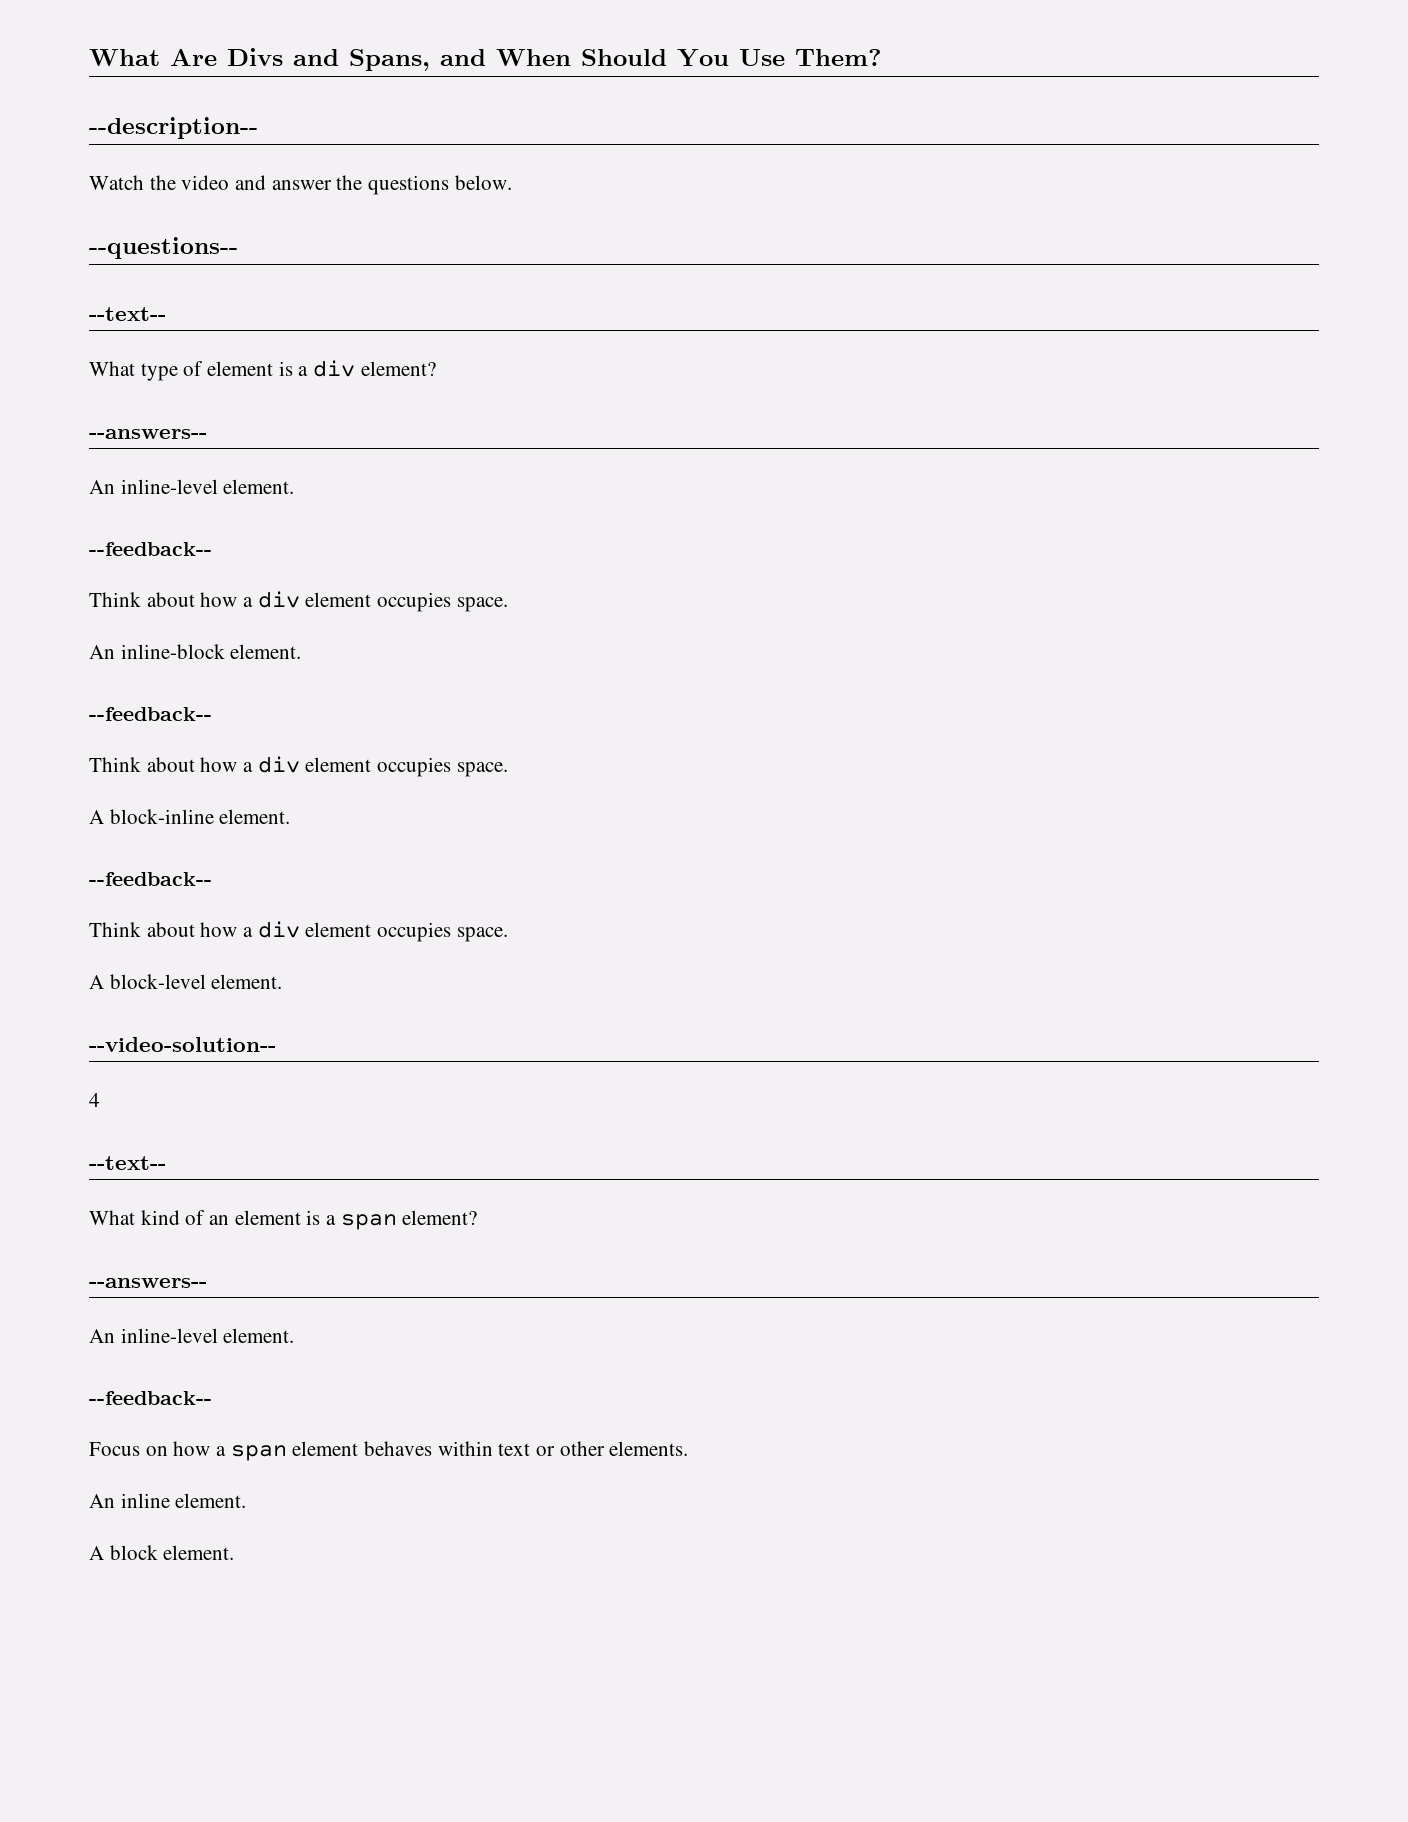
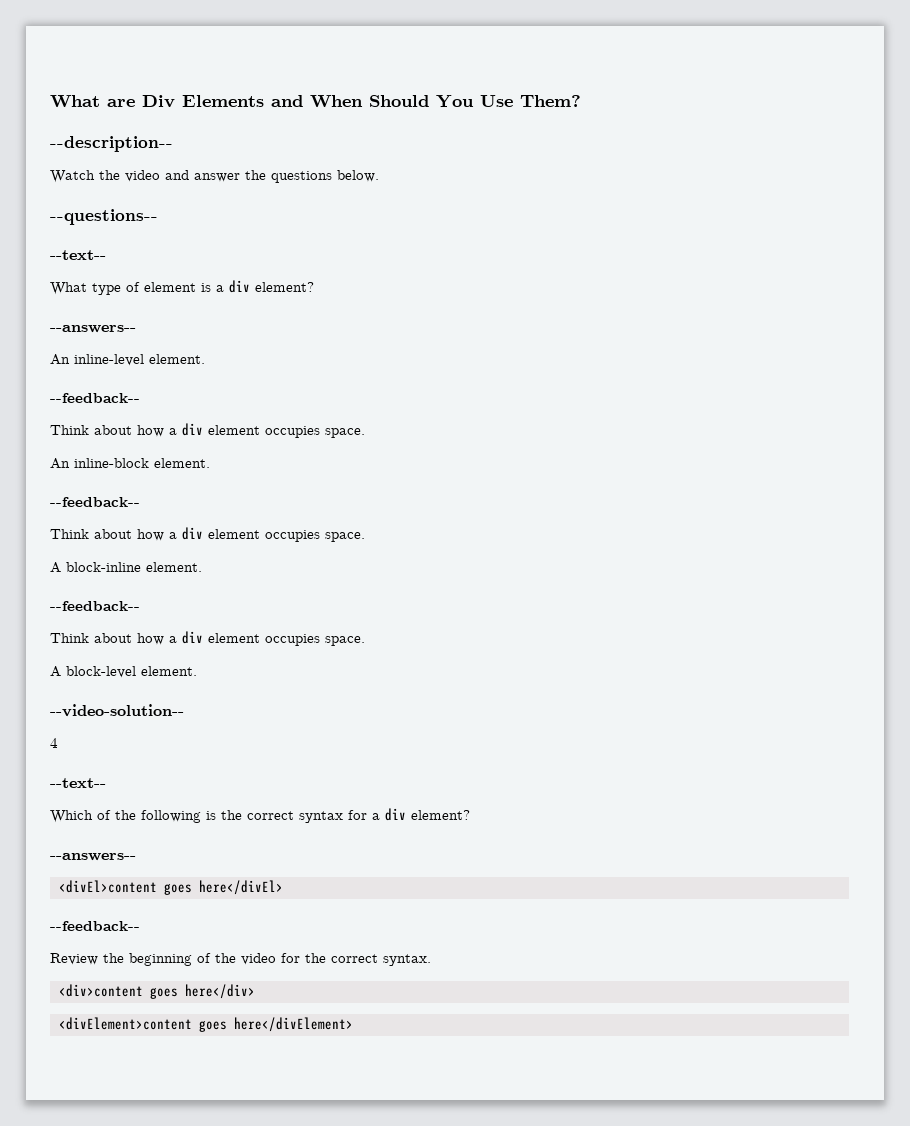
[89,48,430,71] What Are Divs and Spans, -> [50,95,264,108] What are Div Elements
[89,1210,478,1230] [89,1278,207,1288] [89,1328,295,1343] [89,1391,212,1405] [89,1441,689,1461] [89,1493,247,1508] [89,1545,235,1560] What kind of an element is a span element? // --answers-- // An inline-level element. // --feedback-- // Focus on how a span element behaves within text or other elements. // An inline element. // A block element. -> [50,808,470,823] [50,853,136,861] [58,880,283,895] [50,921,140,931] [50,953,431,966] [58,984,255,999] [58,1017,353,1032] Which of the following is the correct syntax for a div element? // --answers-- // <divEl>content goes here</divEl> // --feedback-- // Review the beginning of the video for the correct syntax. // <div>content goes here</div> // <divElement>content goes here</divElement>

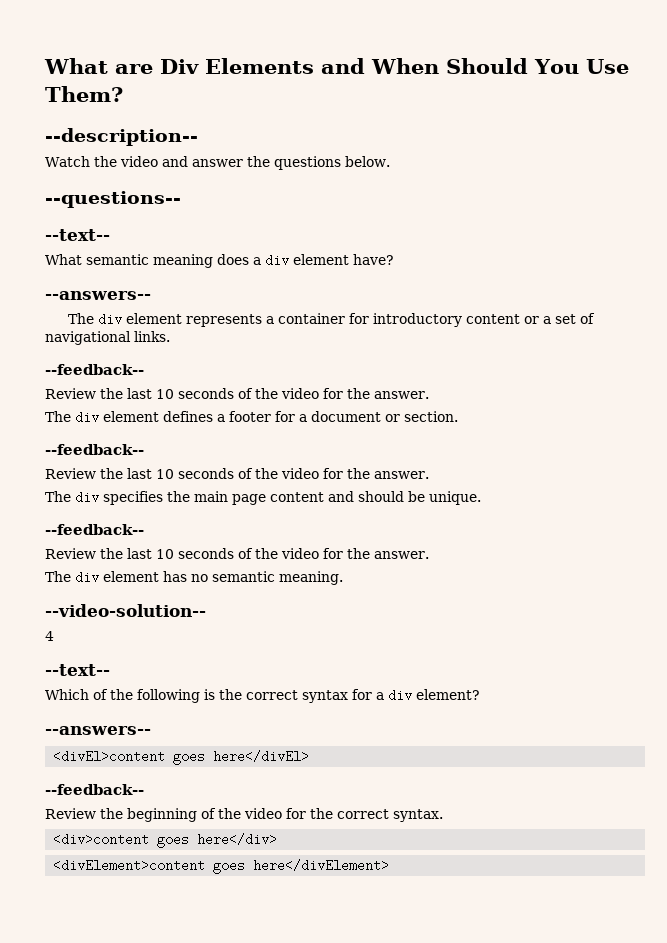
[92,280,314,295] [50,325,136,333] [50,354,205,366] [50,393,140,403] [50,423,365,438] [50,458,210,469] [50,497,140,507] [50,527,365,542] [50,562,202,573] [50,601,140,611] [50,631,365,646] [50,666,197,678] type of element is a div element? // --answers-- // An inline-level element. // --feedback-- // Think about how a div element occupies space. // An inline-block element. // --feedback-- // Think about how a div element occupies space. // A block-inline element. // --feedback-- // Think about how a div element occupies space. // A block-level element. -> [86,254,394,268] [45,291,151,300] [67,313,595,327] [45,331,170,345] [45,364,144,375] [45,388,429,399] [45,411,458,424] [45,444,144,455] [45,468,429,479] [45,491,481,505] [45,524,144,535] [45,548,429,559] [45,571,343,585] semantic meaning does a div element have? // --answers-- // The div element represents a container for introductory content or a set of navigational links. // --feedback-- // Review the last 10 seconds of the video for the answer. // The div element defines a footer for a document or section. // --feedback-- // Review the last 10 seconds of the video for the answer. // The div specifies the main page content and should be unique. // --feedback-- // Review the last 10 seconds of the video for the answer. // The div element has no semantic meaning.

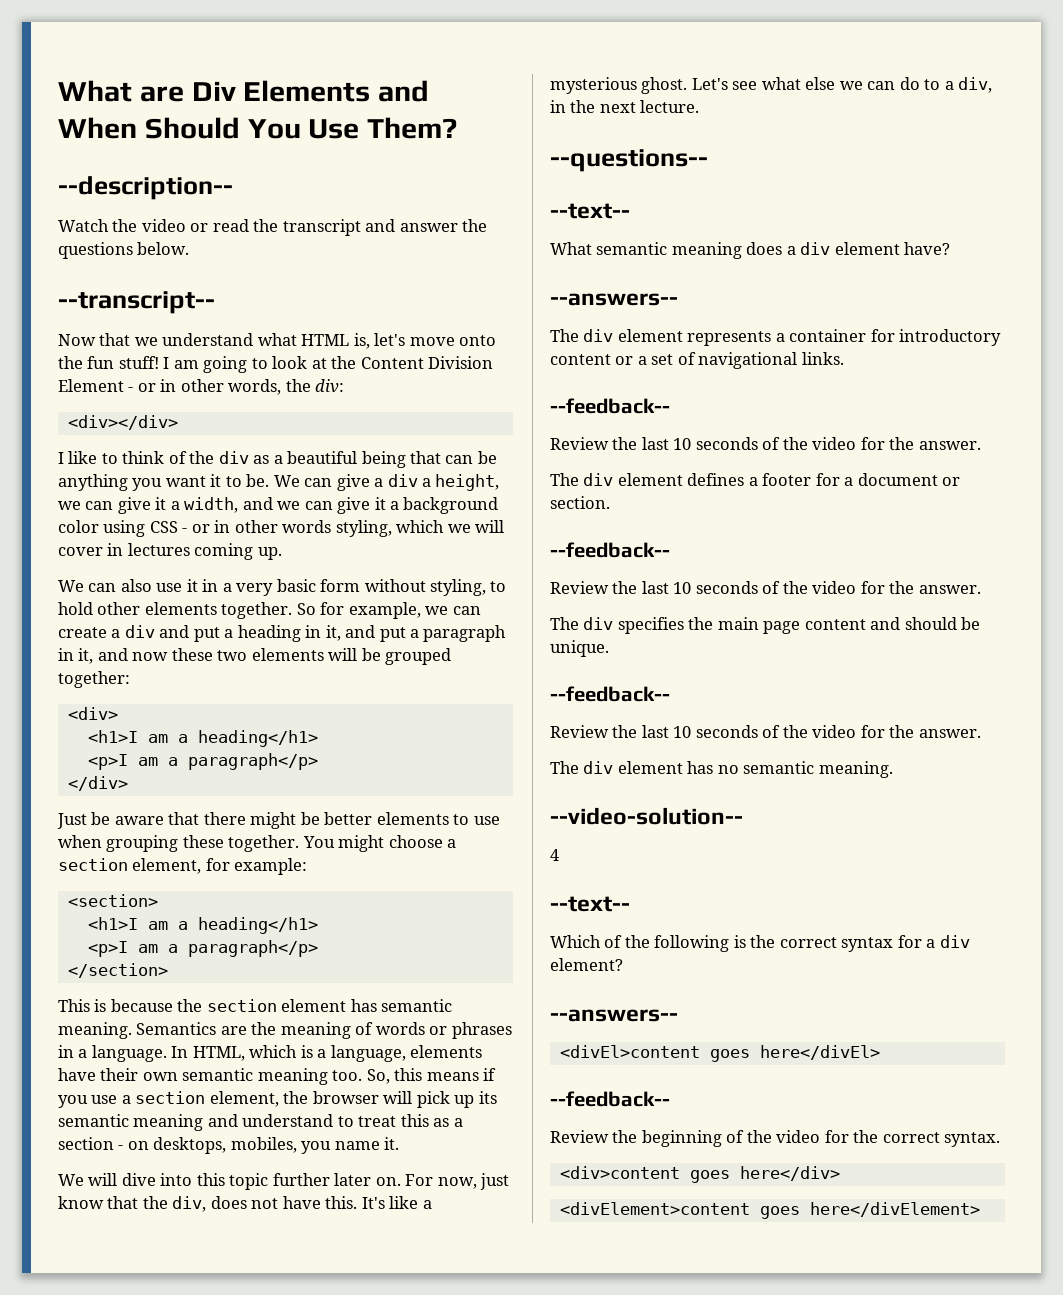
(158, 161) none -> [190,219,361,236] or read the transcript
(390, 161) none -> [58,291,215,314] [58,333,497,349] [58,356,494,373] [58,379,345,395] [67,415,178,430] [58,451,497,468] [58,474,500,491] [58,497,499,514] [58,520,505,537] [58,543,282,560] [58,579,507,596] [58,602,481,619] [58,625,507,642] [58,648,452,665] [58,671,130,688] [67,707,118,720] [87,730,318,747] [87,753,318,770] [67,776,128,791] [57,812,500,829] [58,835,457,852] [58,858,308,875] [67,894,158,907] [87,917,318,934] [87,940,318,957] [67,963,168,978] [58,999,453,1012] [58,1022,512,1039] [58,1045,483,1062] [58,1068,497,1085] [58,1091,497,1108] [58,1114,463,1131] [58,1137,400,1154] [58,1173,510,1190] [58,1196,432,1212] [550,77,993,94] [550,100,700,113] // --transcript-- // Now that we understand what HTML is, let's move onto the fun stuff! I am going to look at the Content Division Element - or in other words, the div: // <div></div> // I like to think of the div as a beautiful being that can be anything you want it to be. We can give a div a height, we can give it a width, and we can give it a background color using CSS - or in other words styling, which we will cover in lectures coming up. // We can also use it in a very basic form without styling, to hold other elements together. So for example, we can create a div and put a heading in it, and put a paragraph in it, and now these two elements will be grouped together: // <div> // <h1>I am a heading</h1> // <p>I am a paragraph</p> // </div> // Just be aware that there might be better elements to use when grouping these together. You might choose a section element, for example: // <section> // <h1>I am a heading</h1> // <p>I am a paragraph</p> // </section> // This is because the section element has semantic meaning. Semantics are the meaning of words or phrases in a language. In HTML, which is a language, elements have their own semantic meaning too. So, this means if you use a section element, the browser will pick up its semantic meaning and understand to treat this as a section - on desktops, mobiles, you name it. // We will dive into this topic further later on. For now, just know that the div, does not have this. It's like a mysterious ghost. Let's see what else we can do to a div, in the next lecture.

